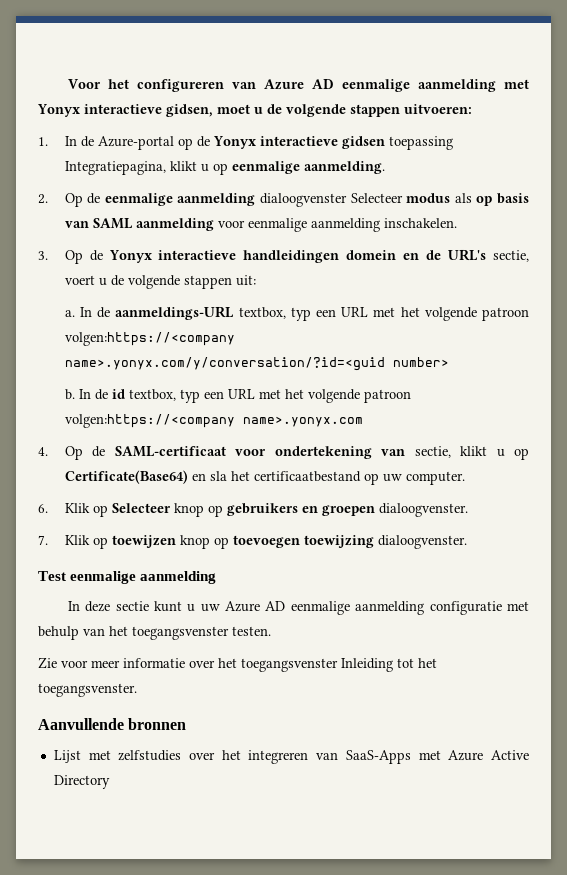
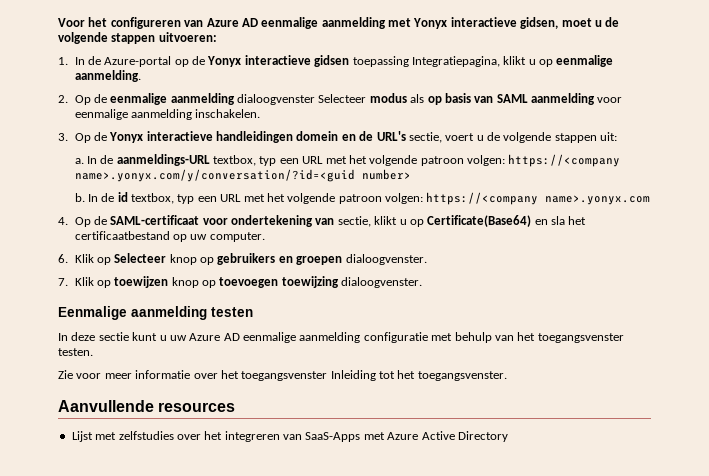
[64,332,235,346] volgen:https://<company -> [467,154,621,167] volgen: https://<company
[64,414,235,428] volgen:https://<company -> [385,192,539,205] volgen: https://<company
[38,571,217,584] Test eenmalige aanmelding -> [58,306,253,320] Eenmalige aanmelding testen
[128,718,187,730] bronnen -> [158,402,236,412] resources

